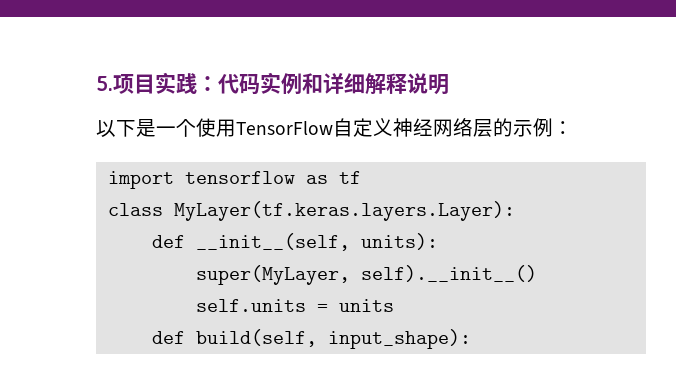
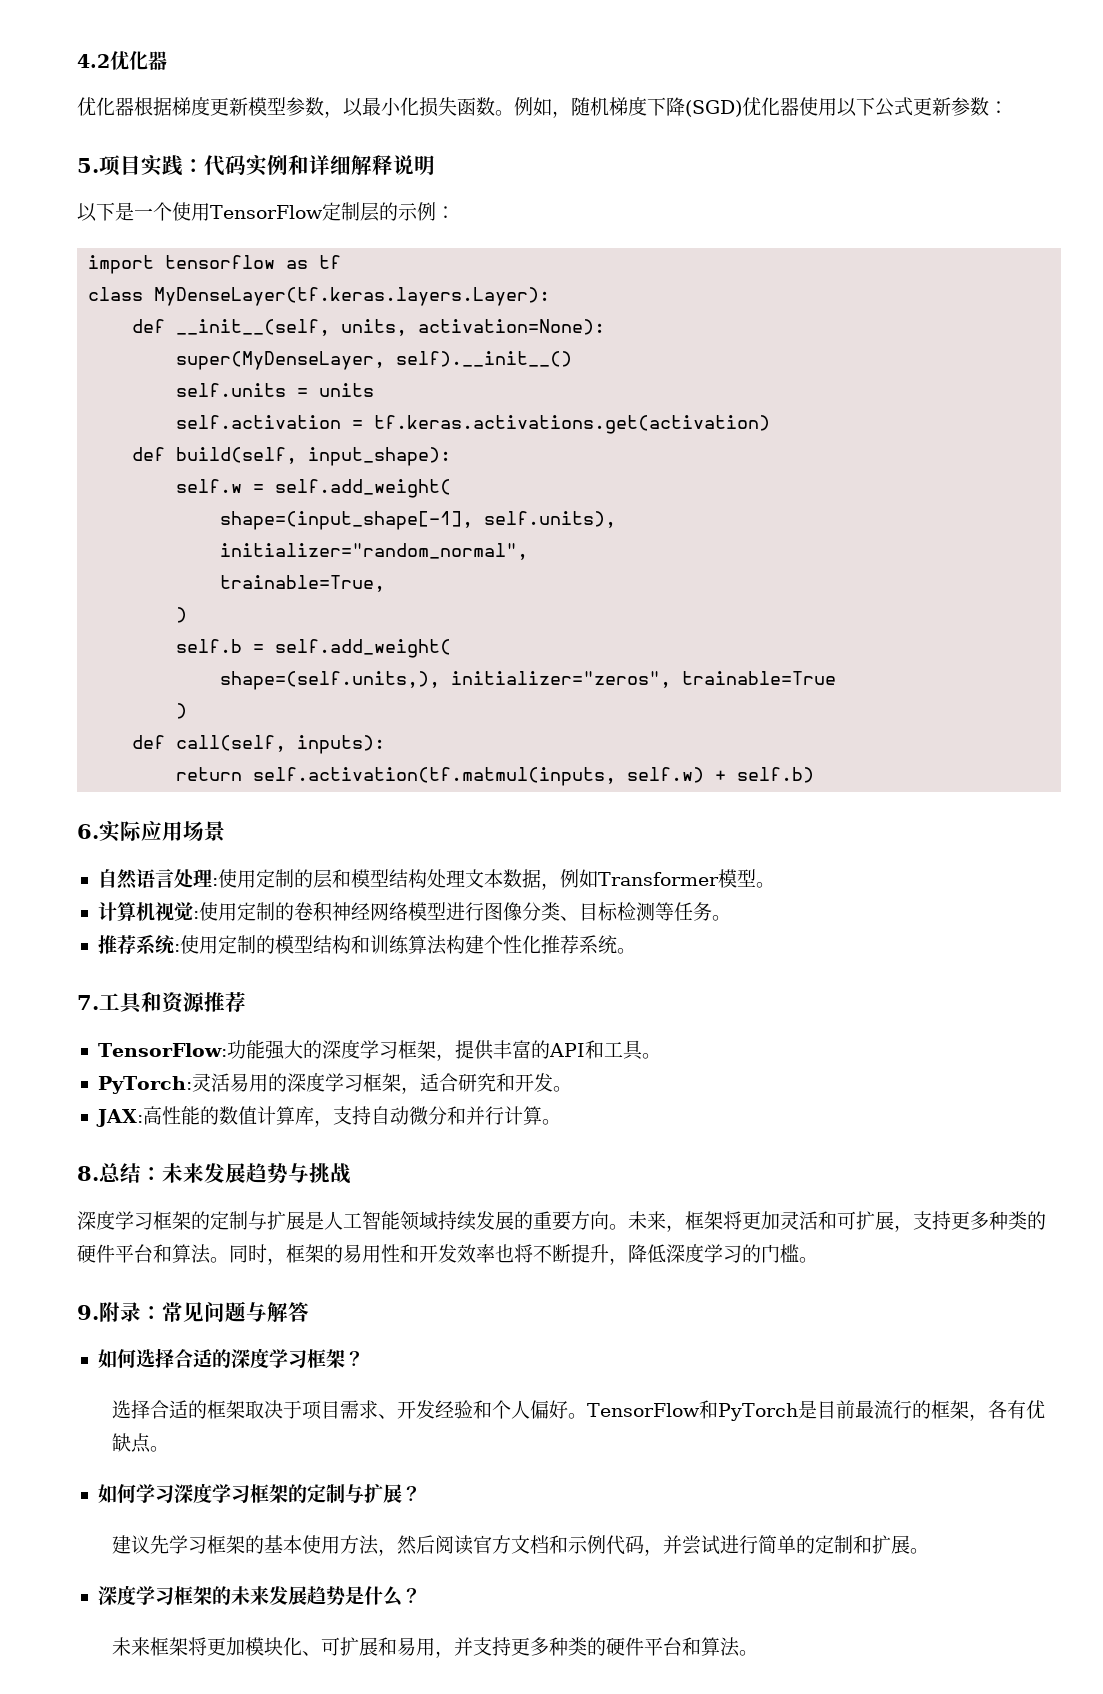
(96, 83) none -> [77,51,167,70] [77,97,1008,118] 4.2优化器 // 优化器根据梯度更新模型参数，以最小化损失函数。例如，随机梯度下降(SGD)优化器使用以下公式更新参数： //
[333,118,473,137] 自定义神经网络 -> [321,202,360,221] 定制
[173,201,515,221] MyLayer(tf.keras.layers.Layer): -> [154,287,551,306] MyDenseLayer(tf.keras.layers.Layer):
[360,233,438,250] [195,265,350,285] units): // super(MyLayer, -> [341,319,606,336] [176,351,386,370] units, activation=None): // super(MyDenseLayer,
(394, 305) none -> [176,415,771,434] // self.activation = tf.keras.activations.get(activation)
(471, 339) none -> [176,479,452,498] [220,511,617,530] [220,543,529,560] [220,575,386,592] [176,607,188,623] [176,639,452,658] [220,671,837,690] [176,703,188,719] [132,735,386,754] [176,767,815,786] [77,821,225,842] [97,869,775,890] [97,901,731,922] [97,934,636,955] [77,992,246,1014] [97,1040,661,1061] [97,1073,572,1094] [95,1106,561,1127] [77,1163,351,1184] [77,1211,1046,1232] [77,1244,818,1265] [77,1301,309,1322] [97,1348,364,1368] [111,1400,1045,1421] [111,1433,169,1453] [97,1483,421,1503] [111,1535,929,1556] [97,1585,421,1606] [111,1637,758,1658] // self.w = self.add_weight( // shape=(input_shape[-1], self.units), // initializer="random_normal", // trainable=True, // ) // self.b = self.add_weight( // shape=(self.units,), initializer="zeros", trainable=True // ) // def call(self, inputs): // return self.activation(tf.matmul(inputs, self.w) + self.b) // 6.实际应用场景 // 自然语言处理:使用定制的层和模型结构处理文本数据，例如Transformer模型。 // 计算机视觉:使用定制的卷积神经网络模型进行图像分类、目标检测等任务。 // 推荐系统:使用定制的模型结构和训练算法构建个性化推荐系统。 // 7.工具和资源推荐 // TensorFlow:功能强大的深度学习框架，提供丰富的API和工具。 // PyTorch:灵活易用的深度学习框架，适合研究和开发。 // JAX:高性能的数值计算库，支持自动微分和并行计算。 // 8.总结：未来发展趋势与挑战 // 深度学习框架的定制与扩展是人工智能领域持续发展的重要方向。未来，框架将更加灵活和可扩展，支持更多种类的硬件平台和算法。同时，框架的易用性和开发效率也将不断提升，降低深度学习的门槛。 // 9.附录：常见问题与解答 // 如何选择合适的深度学习框架？ // 选择合适的框架取决于项目需求、开发经验和个人偏好。TensorFlow和PyTorch是目前最流行的框架，各有优缺点。 // 如何学习深度学习框架的定制与扩展？ // 建议先学习框架的基本使用方法，然后阅读官方文档和示例代码，并尝试进行简单的定制和扩展。 // 深度学习框架的未来发展趋势是什么？ // 未来框架将更加模块化、可扩展和易用，并支持更多种类的硬件平台和算法。

